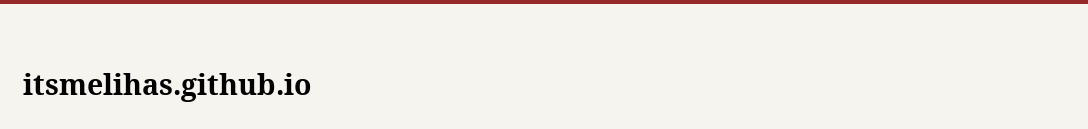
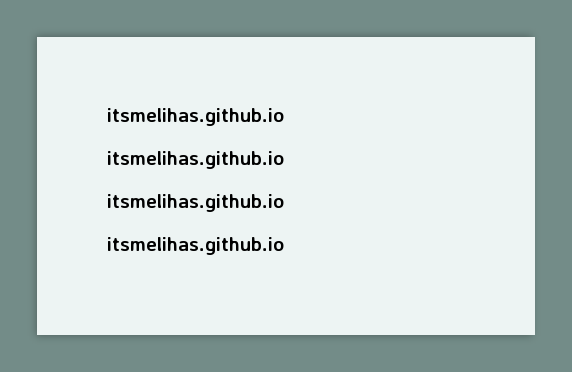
[23,73,311,102] itsmelihas.github.io -> [107,108,284,126] [107,151,284,169] [107,194,284,212] [107,237,284,255] itsmelihas.github.io // itsmelihas.github.io // itsmelihas.github.io // itsmelihas.github.io

